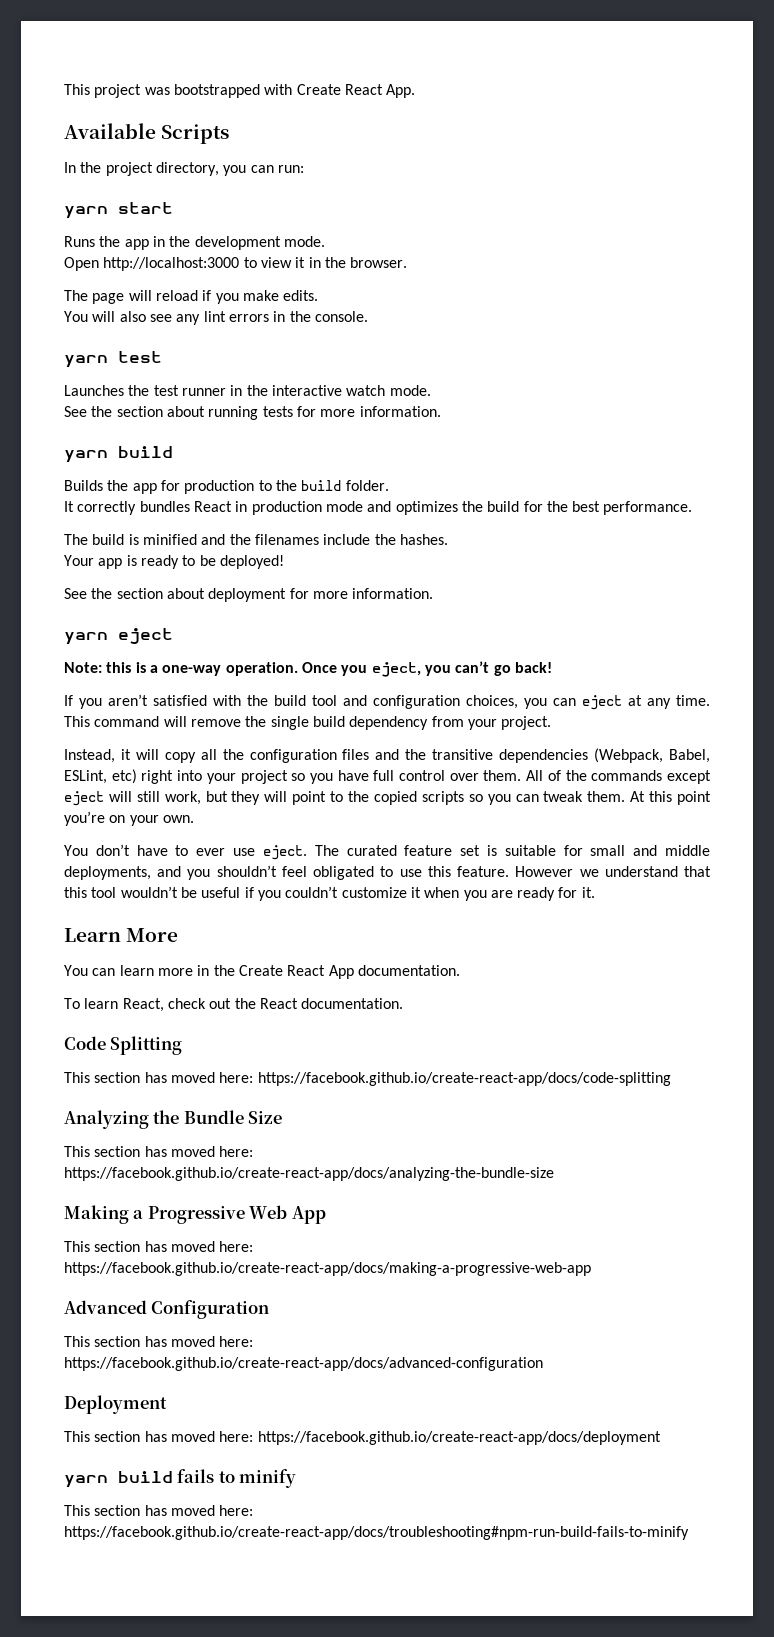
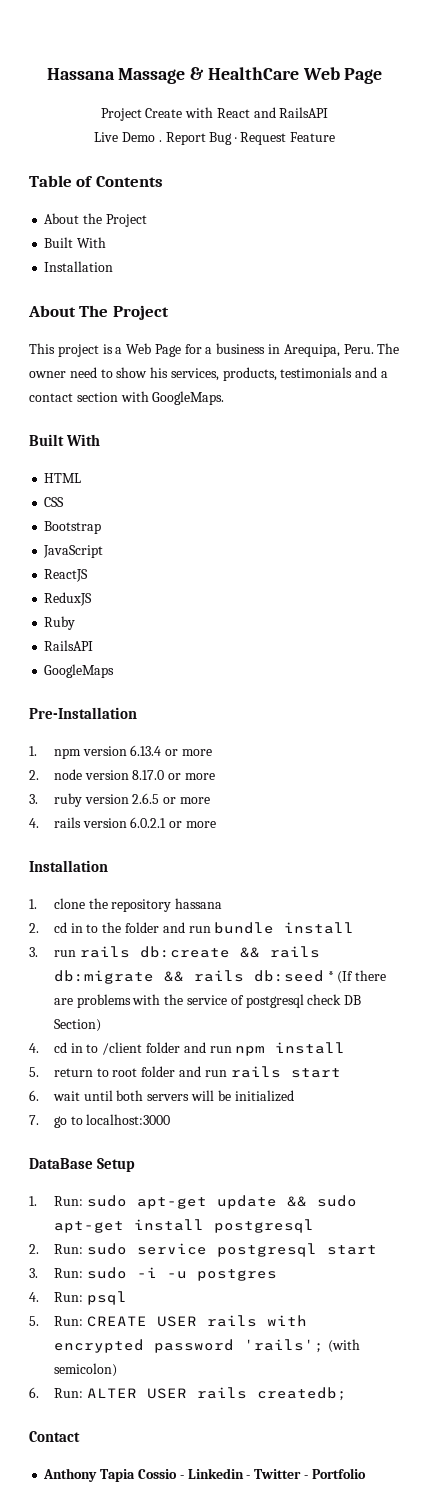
[64,84,416,98] [64,123,230,144] [64,162,304,176] [64,202,173,219] [64,236,325,250] [64,257,408,271] [64,290,319,304] [64,311,368,325] [64,351,162,368] [64,385,431,396] [64,406,441,420] [64,446,173,463] [64,480,389,494] [64,501,693,515] [64,534,448,545] [64,555,284,569] [64,588,434,602] [64,628,173,645] [64,661,552,677] [64,694,710,710] [64,716,552,730] [64,748,710,763] [64,769,711,784] [64,791,712,806] [64,811,194,826] [64,844,710,860] [64,865,712,880] [64,886,595,901] [64,928,179,942] [64,965,460,979] [64,998,404,1012] [64,1036,183,1055] [64,1072,671,1086] [64,1110,283,1129] [64,1146,254,1157] [64,1167,554,1181] [64,1205,326,1224] [64,1241,254,1252] [64,1262,591,1276] [64,1300,270,1319] [64,1336,254,1347] [64,1357,543,1371] [64,1395,167,1414] [64,1431,661,1445] [64,1469,297,1488] [64,1505,254,1516] [64,1526,689,1540] This project was bootstrapped with Create React App. // Available Scripts // In the project directory, you can run: // yarn start // Runs the app in the development mode. // Open http://localhost:3000 to view it in the browser. // The page will reload if you make edits. // You will also see any lint errors in the console. // yarn test // Launches the test runner in the interactive watch mode. // See the section about running tests for more information. // yarn build // Builds the app for production to the build folder. // It correctly bundles React in production mode and optimizes the build for the best performance. // The build is minified and the filenames include the hashes. // Your app is ready to be deployed! // See the section about deployment for more information. // yarn eject // Note: this is a one-way operation. Once you eject, you can’t go back! // If you aren’t satisfied with the build tool and configuration choices, you can eject at any time. This command will remove the single build dependency from your project. // Instead, it will copy all the configuration files and the transitive dependencies (Webpack, Babel, ESLint, etc) right into your project so you have full control over them. All of the commands except eject will still work, but they will point to the copied scripts so you can tweak them. At this point you’re on your own. // You don’t have to ever use eject. The curated feature set is suitable for small and middle deployments, and you shouldn’t feel obligated to use this feature. However we understand that this tool wouldn’t be useful if you couldn’t customize it when you are ready for it. // Learn More // You can learn more in the Create React App documentation. // To learn React, check out the React documentation. // Code Splitting // This section has moved here: https://facebook.github.io/create-react-app/docs/code-splitting // Analyzing the Bundle Size // This section has moved here: https://facebook.github.io/create-react-app/docs/analyzing-the-bundle-size // Making a Progressive Web App // This section has moved here: https://facebook.github.io/create-react-app/docs/making-a-progressive-web-app // Advanced Configuration // This section has moved here: https://facebook.github.io/create-react-app/docs/advanced-configuration // Deployment // This section has moved here: https://facebook.github.io/create-react-app/docs/deployment // yarn build fails to minify // This section has moved here: https://facebook.github.io/create-react-app/docs/troubleshooting#npm-run-build-fails-to-minify -> [46,67,383,84] [100,107,329,121] [94,132,335,145] [29,175,163,187] [44,213,147,227] [44,237,107,248] [44,261,114,272] [28,305,169,320] [29,343,400,357] [29,367,389,381] [29,391,225,405] [29,434,101,446] [44,473,82,483] [44,497,65,507] [44,521,102,534] [43,545,104,558] [44,569,89,582] [44,592,93,606] [44,616,76,630] [44,640,94,651] [44,664,115,678] [29,707,137,719] [29,745,212,759] [29,769,215,780] [29,793,210,807] [29,817,216,828] [29,860,108,872] [29,898,223,912] [29,922,355,934] [29,946,320,958] [53,970,387,984] [53,994,362,1008] [53,1019,101,1032] [29,1042,346,1056] [29,1066,341,1078] [29,1090,294,1102] [29,1114,171,1128] [29,1158,136,1172] [29,1195,357,1209] [53,1219,314,1233] [29,1243,377,1257] [29,1267,277,1281] [29,1291,127,1305] [29,1315,307,1327] [53,1339,360,1353] [53,1363,117,1377] [29,1387,347,1401] [29,1431,80,1442] [43,1468,366,1482] Hassana Massage & HealthCare Web Page // Project Create with React and RailsAPI // Live Demo . Report Bug · Request Feature // Table of Contents // About the Project // Built With // Installation // About The Project // This project is a Web Page for a business in Arequipa, Peru. The owner need to show his services, products, testimonials and a contact section with GoogleMaps. // Built With // HTML // CSS // Bootstrap // JavaScript // ReactJS // ReduxJS // Ruby // RailsAPI // GoogleMaps // Pre-Installation // 1. npm version 6.13.4 or more // 2. node version 8.17.0 or more // 3. ruby version 2.6.5 or more // 4. rails version 6.0.2.1 or more // Installation // 1. clone the repository hassana // 2. cd in to the folder and run bundle install // 3. run rails db:create && rails db:migrate && rails db:seed * (If there are problems with the service of postgresql check DB Section) // 4. cd in to /client folder and run npm install // 5. return to root folder and run rails start // 6. wait until both servers will be initialized // 7. go to localhost:3000 // DataBase Setup // 1. Run: sudo apt-get update && sudo apt-get install postgresql // 2. Run: sudo service postgresql start // 3. Run: sudo -i -u postgres // 4. Run: psql // 5. Run: CREATE USER rails with encrypted password 'rails'; (with semicolon) // 6. Run: ALTER USER rails createdb; // Contact // Anthony Tapia Cossio - Linkedin - Twitter - Portfolio

